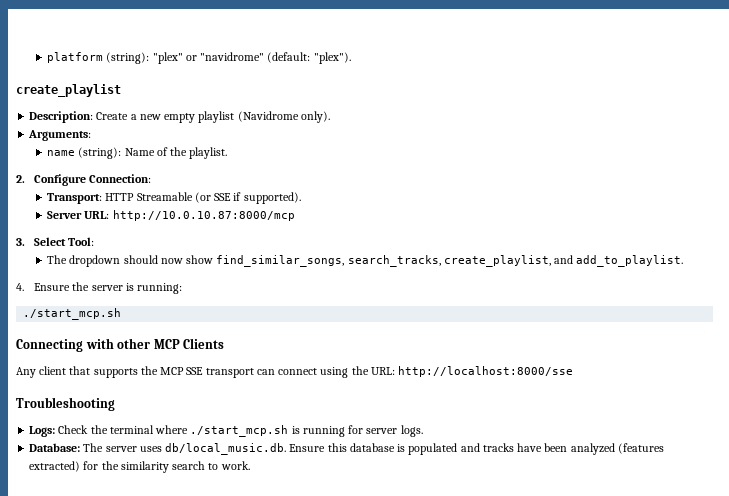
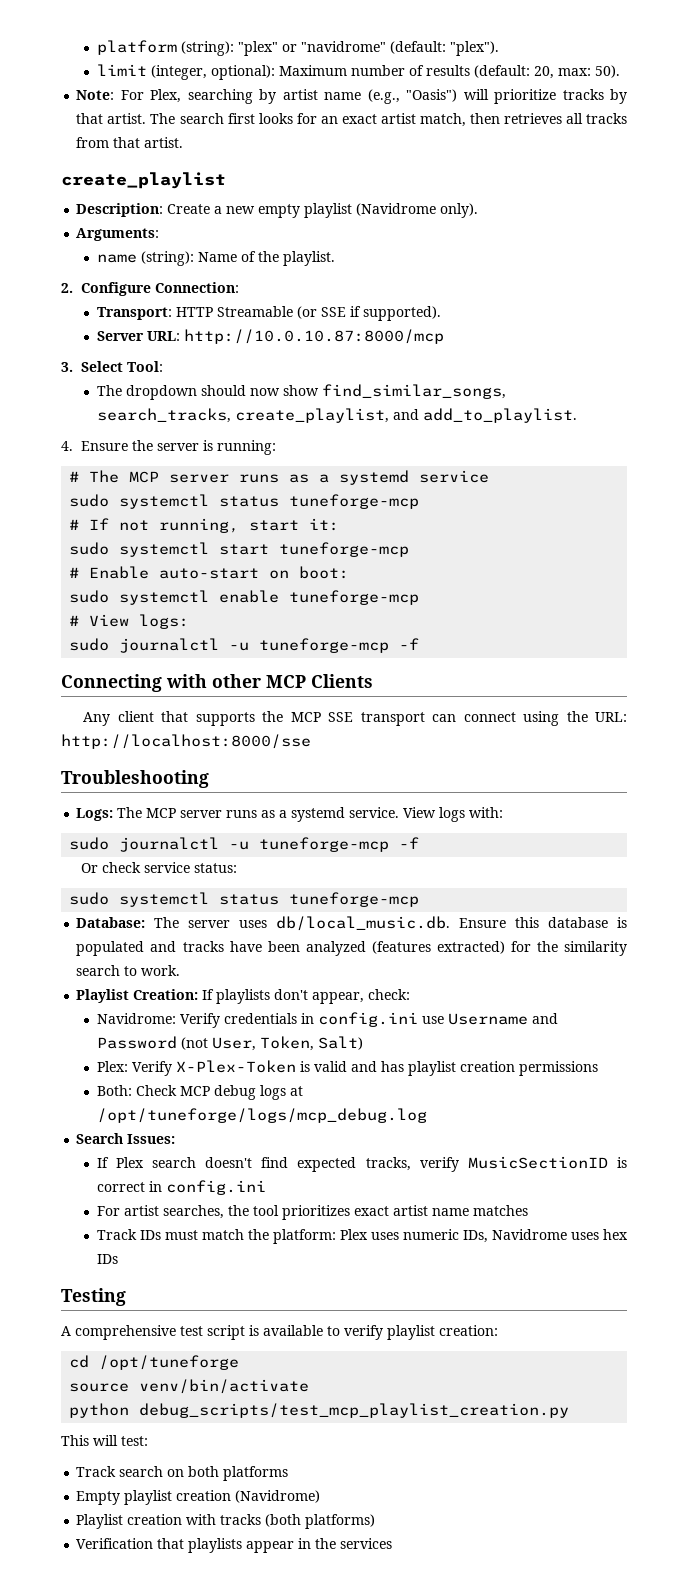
(351, 58) none -> [96,64,620,80] [76,89,628,104] [76,113,627,127] [76,137,184,148] // limit (integer, optional): Maximum number of results (default: 20, max: 50). // Note: For Plex, searching by artist name (e.g., "Oasis") will prioritize tracks by that artist. The search first looks for an exact artist match, then retrieves all tracks from that artist.
[23,308,122,320] ./start_mcp.sh -> [69,470,490,485] [69,494,420,509] [69,518,340,533] [69,542,410,557] [69,566,350,579] [69,590,420,605] [69,614,190,629] [69,638,420,653] # The MCP server runs as a systemd service // sudo systemctl status tuneforge-mcp // # If not running, start it: // sudo systemctl start tuneforge-mcp // # Enable auto-start on boot: // sudo systemctl enable tuneforge-mcp // # View logs: // sudo journalctl -u tuneforge-mcp -f
[58,425,423,437] Check the terminal where ./start_mcp.sh is running for server logs. -> [117,807,504,822] [69,837,420,852] [81,862,238,873] [69,892,420,907] The MCP server runs as a systemd service. View logs with: // sudo journalctl -u tuneforge-mcp -f // Or check service status: // sudo systemctl status tuneforge-mcp
(250, 465) none -> [76,989,411,1004] [96,1012,558,1028] [96,1036,363,1051] [96,1060,598,1076] [96,1085,303,1100] [96,1108,427,1123] [76,1133,176,1144] [96,1156,628,1172] [96,1180,266,1195] [96,1205,528,1220] [96,1229,628,1244] [96,1254,118,1264] [61,1288,126,1306] [61,1325,498,1340] [69,1355,240,1370] [69,1379,310,1394] [69,1403,570,1418] [61,1435,148,1446] [76,1466,289,1481] [76,1490,321,1505] [76,1514,376,1529] [76,1538,393,1553] // Playlist Creation: If playlists don't appear, check: // Navidrome: Verify credentials in config.ini use Username and Password (not User, Token, Salt) // Plex: Verify X-Plex-Token is valid and has playlist creation permissions // Both: Check MCP debug logs at /opt/tuneforge/logs/mcp_debug.log // Search Issues: // If Plex search doesn't find expected tracks, verify MusicSectionID is correct in config.ini // For artist searches, the tool prioritizes exact artist name matches // Track IDs must match the platform: Plex uses numeric IDs, Navidrome uses hex IDs // Testing // A comprehensive test script is available to verify playlist creation: // cd /opt/tuneforge // source venv/bin/activate // python debug_scripts/test_mcp_playlist_creation.py // This will test: // Track search on both platforms // Empty playlist creation (Navidrome) // Playlist creation with tracks (both platforms) // Verification that playlists appear in the services

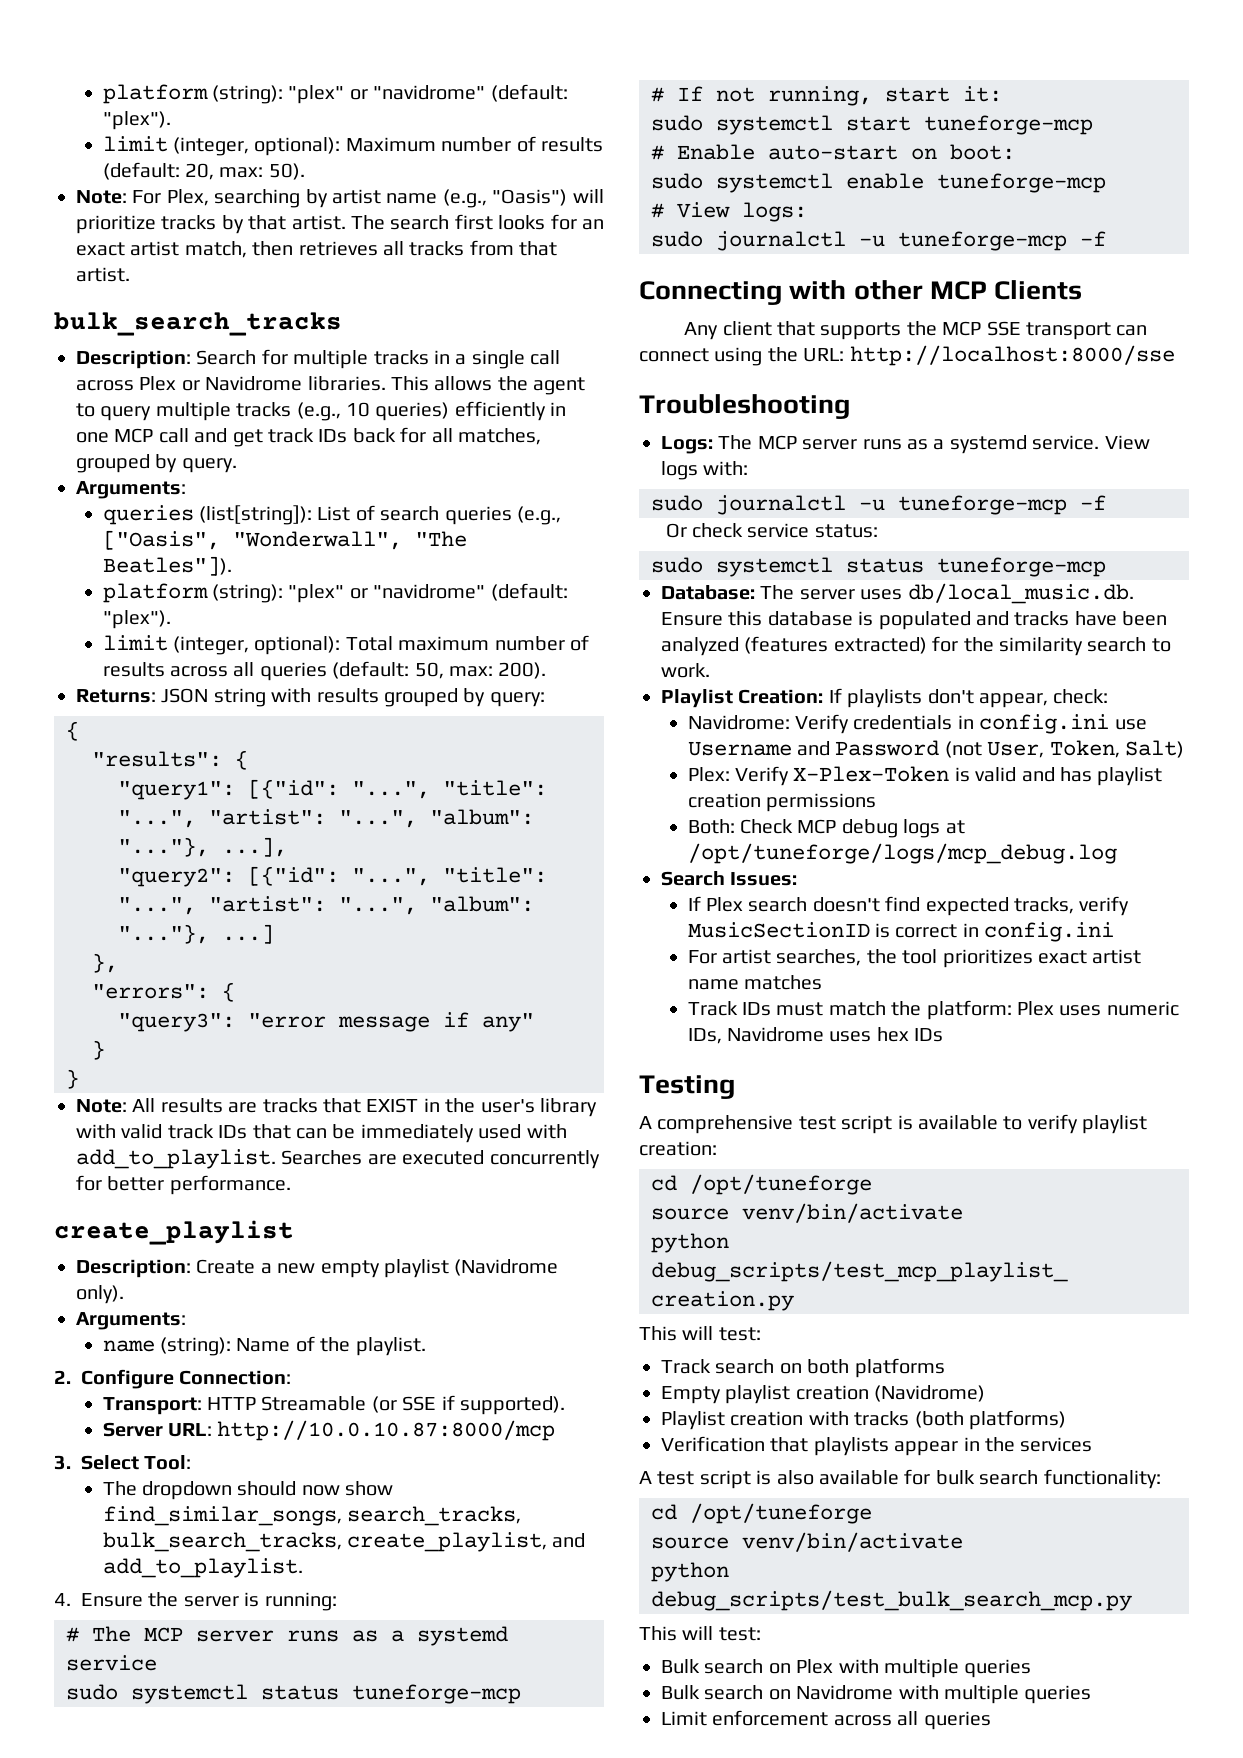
(184, 142) none -> [54,312,342,336] [76,349,561,369] [76,376,586,395] [76,401,567,421] [76,427,541,447] [76,454,237,473] [76,481,186,499] [102,505,561,525] [102,530,467,550] [102,556,232,576] [102,583,568,603] [102,610,171,629] [102,635,589,655] [102,661,547,681] [76,688,545,707] [66,721,79,741] [92,750,248,770] [118,779,547,800] [118,809,534,828] [118,837,287,857] [118,866,547,887] [118,896,534,915] [118,924,274,944] [92,953,118,973] [92,982,235,1002] [118,1012,534,1032] [92,1040,105,1060] [66,1069,79,1089] [76,1098,597,1117] [76,1124,567,1143] [76,1149,600,1169] [76,1175,291,1195] // bulk_search_tracks // Description: Search for multiple tracks in a single call across Plex or Navidrome libraries. This allows the agent to query multiple tracks (e.g., 10 queries) efficiently in one MCP call and get track IDs back for all matches, grouped by query. // Arguments: // queries (list[string]): List of search queries (e.g., ["Oasis", "Wonderwall", "The Beatles"]). // platform (string): "plex" or "navidrome" (default: "plex"). // limit (integer, optional): Total maximum number of results across all queries (default: 50, max: 200). // Returns: JSON string with results grouped by query: // { // "results": { // "query1": [{"id": "...", "title": "...", "artist": "...", "album": "..."}, ...], // "query2": [{"id": "...", "title": "...", "artist": "...", "album": "..."}, ...] // }, // "errors": { // "query3": "error message if any" // } // } // Note: All results are tracks that EXIST in the user's library with valid track IDs that can be immediately used with add_to_playlist. Searches are executed concurrently for better performance.
(231, 415) none -> [102,1532,342,1552] bulk_search_tracks,
(393, 1543) none -> [639,1469,1161,1489] [651,1503,872,1524] [651,1532,963,1552] [651,1562,729,1582] [651,1590,1132,1611] [639,1626,761,1641] [661,1659,1032,1678] [661,1685,1092,1704] [661,1710,991,1730] // A test script is also available for bulk search functionality: // cd /opt/tuneforge // source venv/bin/activate // python debug_scripts/test_bulk_search_mcp.py // This will test: // Bulk search on Plex with multiple queries // Bulk search on Navidrome with multiple queries // Limit enforcement across all queries

